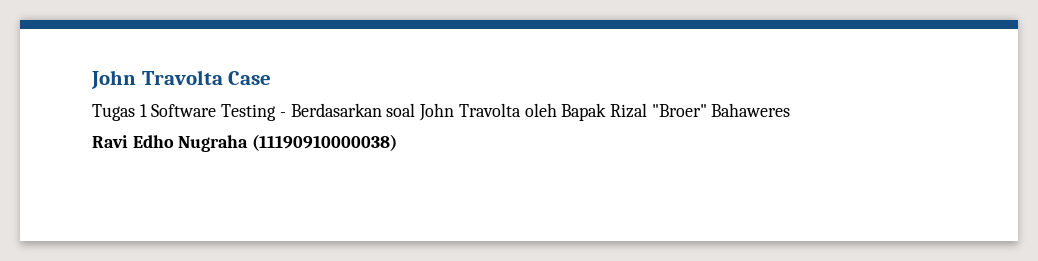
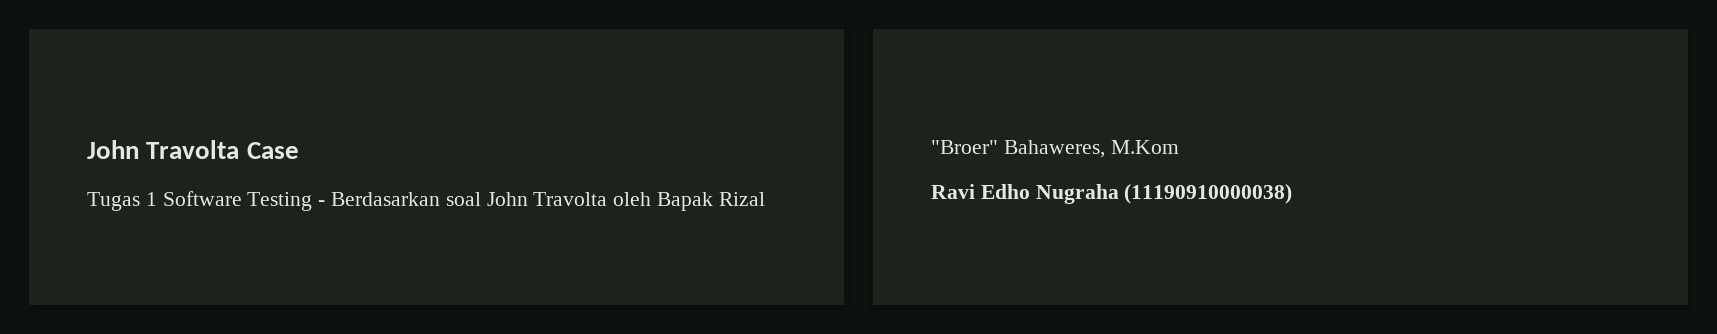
[711,103,791,117] Bahaweres -> [1003,140,1179,158] Bahaweres, M.Kom

